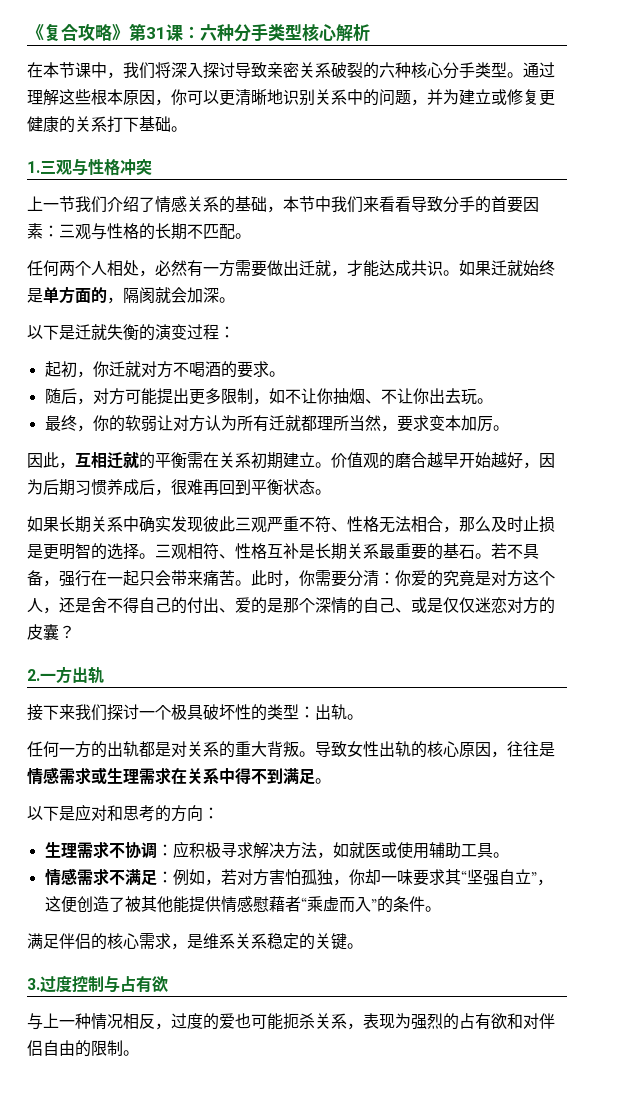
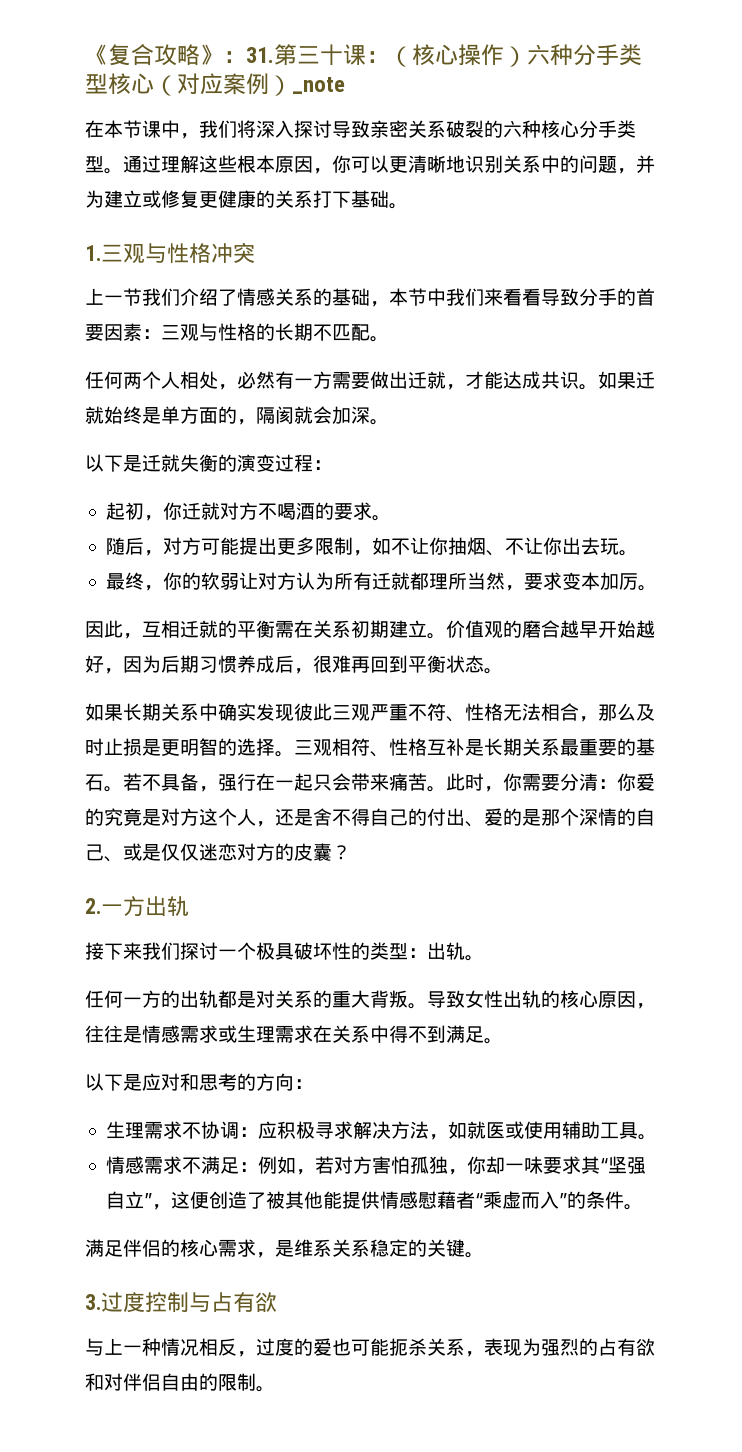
[129,23,370,42] 第31课：六种分手类型核心解析 -> [223,44,642,67] [85,73,345,96] ：31.第三十课：（核心操作）六种分手类型核心（对应案例）_note

